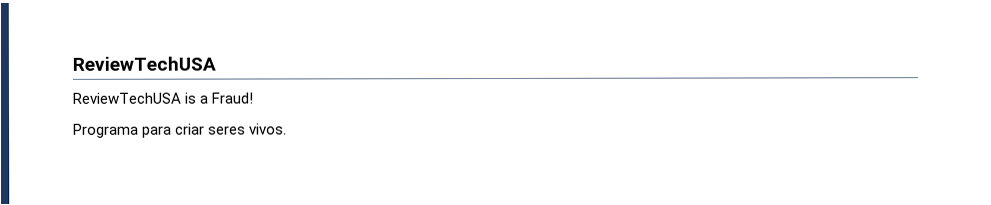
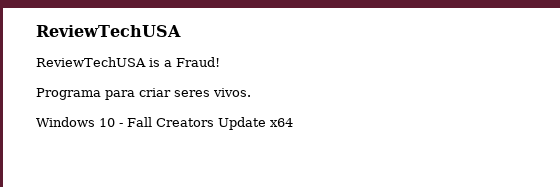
(288, 129) none -> [36,117,293,130] // Windows 10 - Fall Creators Update x64

